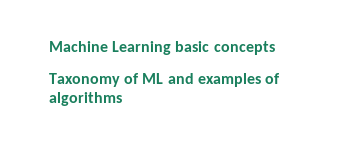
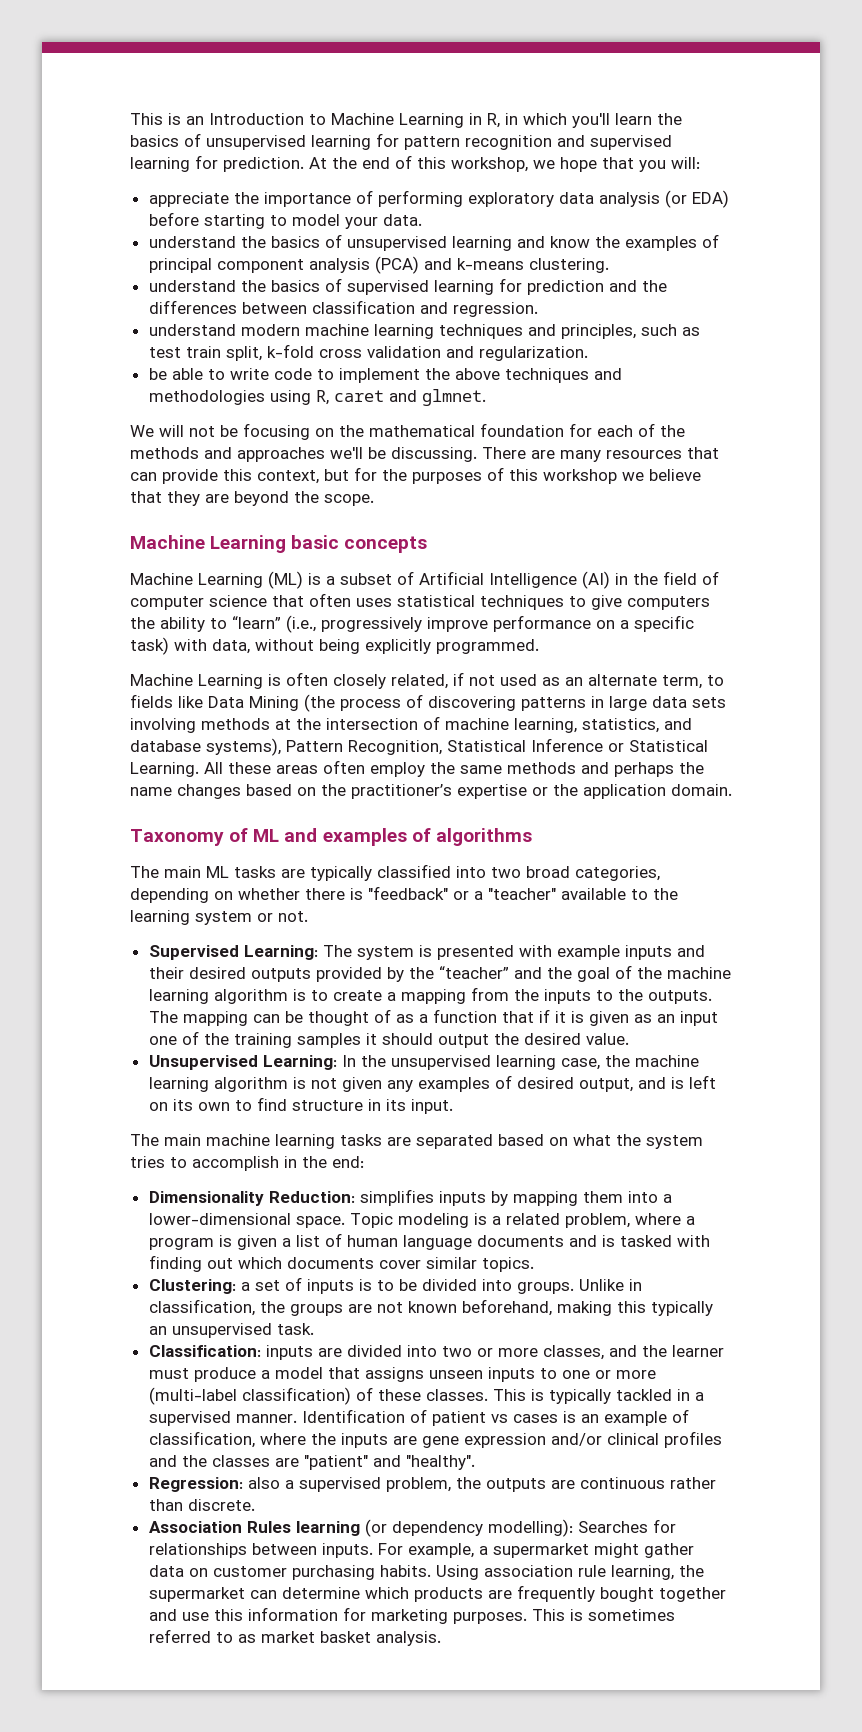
[49,41,275,55] Machine Learning basic concepts -> [130,113,682,128] [130,133,672,150] [130,155,700,172] [148,190,729,208] [148,212,422,229] [148,234,719,251] [148,256,609,274] [148,278,667,295] [148,300,538,317] [148,324,700,339] [148,344,588,361] [148,368,622,383] [148,389,486,406] [130,423,685,440] [130,447,719,462] [130,467,701,484] [130,491,374,506] [130,535,428,553] [130,571,719,589] [130,593,710,610] [130,615,694,633] [130,637,539,655] [130,672,724,689] [130,694,726,712] [130,716,692,733] [130,738,708,756] [130,760,704,777] [130,784,732,799] This is an Introduction to Machine Learning in R, in which you'll learn the basics of unsupervised learning for pattern recognition and supervised learning for prediction. At the end of this workshop, we hope that you will: // appreciate the importance of performing exploratory data analysis (or EDA) before starting to model your data. // understand the basics of unsupervised learning and know the examples of principal component analysis (PCA) and k-means clustering. // understand the basics of supervised learning for prediction and the differences between classification and regression. // understand modern machine learning techniques and principles, such as test train split, k-fold cross validation and regularization. // be able to write code to implement the above techniques and methodologies using R, caret and glmnet. // We will not be focusing on the mathematical foundation for each of the methods and approaches we'll be discussing. There are many resources that can provide this context, but for the purposes of this workshop we believe that they are beyond the scope. // Machine Learning basic concepts // Machine Learning (ML) is a subset of Artificial Intelligence (AI) in the field of computer science that often uses statistical techniques to give computers the ability to “learn” (i.e., progressively improve performance on a specific task) with data, without being explicitly programmed. // Machine Learning is often closely related, if not used as an alternate term, to fields like Data Mining (the process of discovering patterns in large data sets involving methods at the intersection of machine learning, statistics, and database systems), Pattern Recognition, Statistical Inference or Statistical Learning. All these areas often employ the same methods and perhaps the name changes based on the practitioner’s expertise or the application domain.
(122, 99) none -> [130,864,660,881] [130,886,678,903] [130,910,308,925] [148,945,705,960] [148,965,731,982] [148,987,712,1004] [148,1009,718,1026] [148,1031,629,1048] [148,1055,699,1070] [148,1075,716,1092] [148,1097,453,1114] [130,1134,703,1149] [130,1156,364,1171] [148,1189,672,1206] [148,1213,695,1228] [148,1233,710,1250] [148,1255,534,1272] [148,1277,642,1294] [148,1299,713,1316] [148,1323,314,1338] [148,1345,724,1360] [148,1367,656,1382] [148,1387,704,1405] [148,1409,689,1426] [148,1431,722,1448] [148,1455,475,1470] [148,1477,716,1492] [148,1499,255,1511] [148,1519,676,1537] [148,1543,694,1558] [148,1565,704,1580] [148,1585,726,1602] [148,1607,675,1624] [148,1629,441,1646] // The main ML tasks are typically classified into two broad categories, depending on whether there is "feedback" or a "teacher" available to the learning system or not. // Supervised Learning: The system is presented with example inputs and their desired outputs provided by the “teacher” and the goal of the machine learning algorithm is to create a mapping from the inputs to the outputs. The mapping can be thought of as a function that if it is given as an input one of the training samples it should output the desired value. // Unsupervised Learning: In the unsupervised learning case, the machine learning algorithm is not given any examples of desired output, and is left on its own to find structure in its input. // The main machine learning tasks are separated based on what the system tries to accomplish in the end: // Dimensionality Reduction: simplifies inputs by mapping them into a lower-dimensional space. Topic modeling is a related problem, where a program is given a list of human language documents and is tasked with finding out which documents cover similar topics. // Clustering: a set of inputs is to be divided into groups. Unlike in classification, the groups are not known beforehand, making this typically an unsupervised task. // Classification: inputs are divided into two or more classes, and the learner must produce a model that assigns unseen inputs to one or more (multi-label classification) of these classes. This is typically tackled in a supervised manner. Identification of patient vs cases is an example of classification, where the inputs are gene expression and/or clinical profiles and the classes are "patient" and "healthy". // Regression: also a supervised problem, the outputs are continuous rather than discrete. // Association Rules learning (or dependency modelling): Searches for relationships between inputs. For example, a supermarket might gather data on customer purchasing habits. Using association rule learning, the supermarket can determine which products are frequently bought together and use this information for marketing purposes. This is sometimes referred to as market basket analysis.

